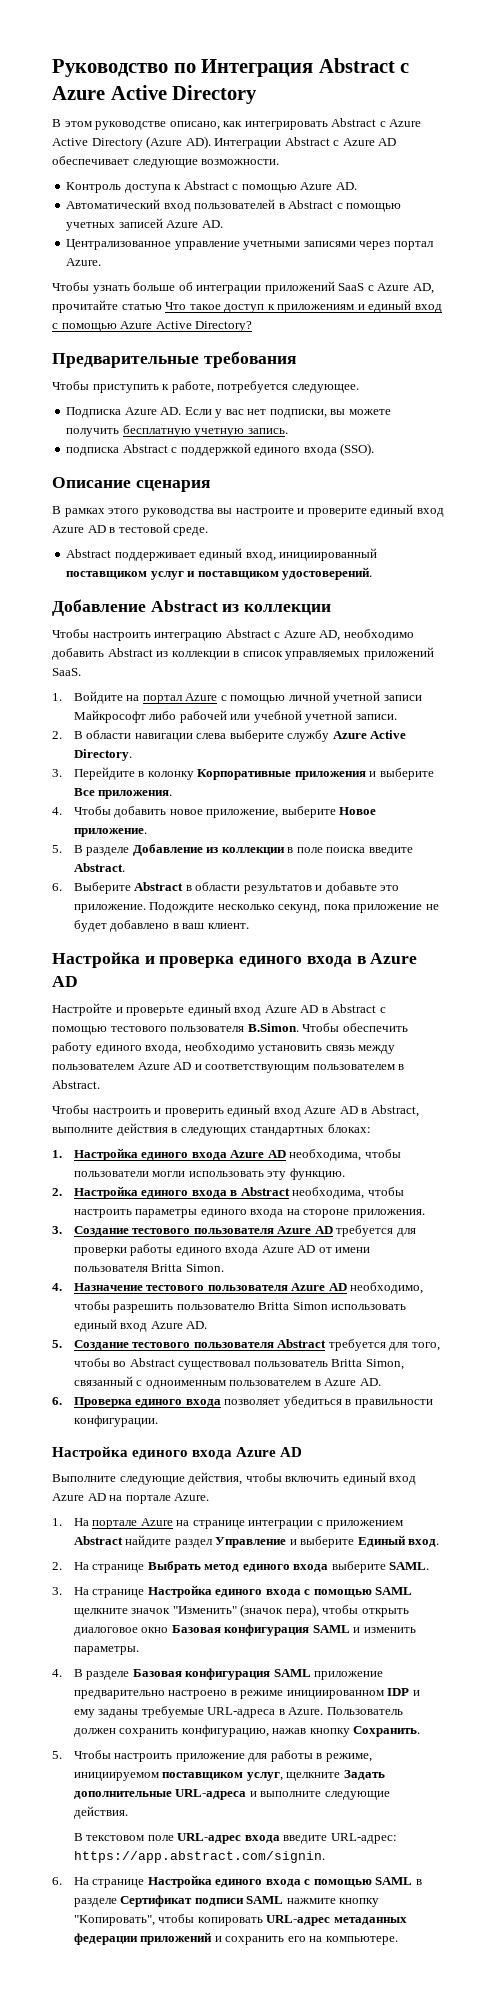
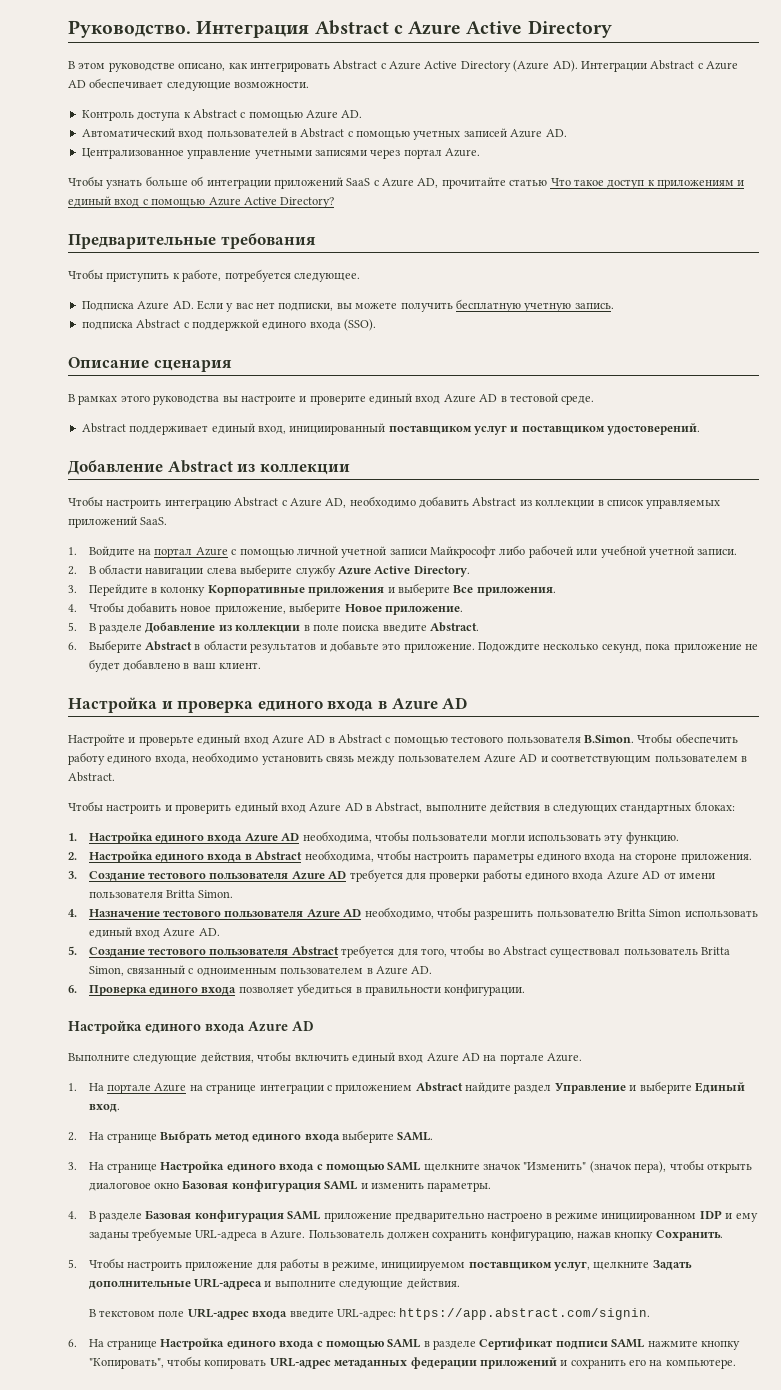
[52,59,196,77] Руководство по -> [68,20,191,38] Руководство.

